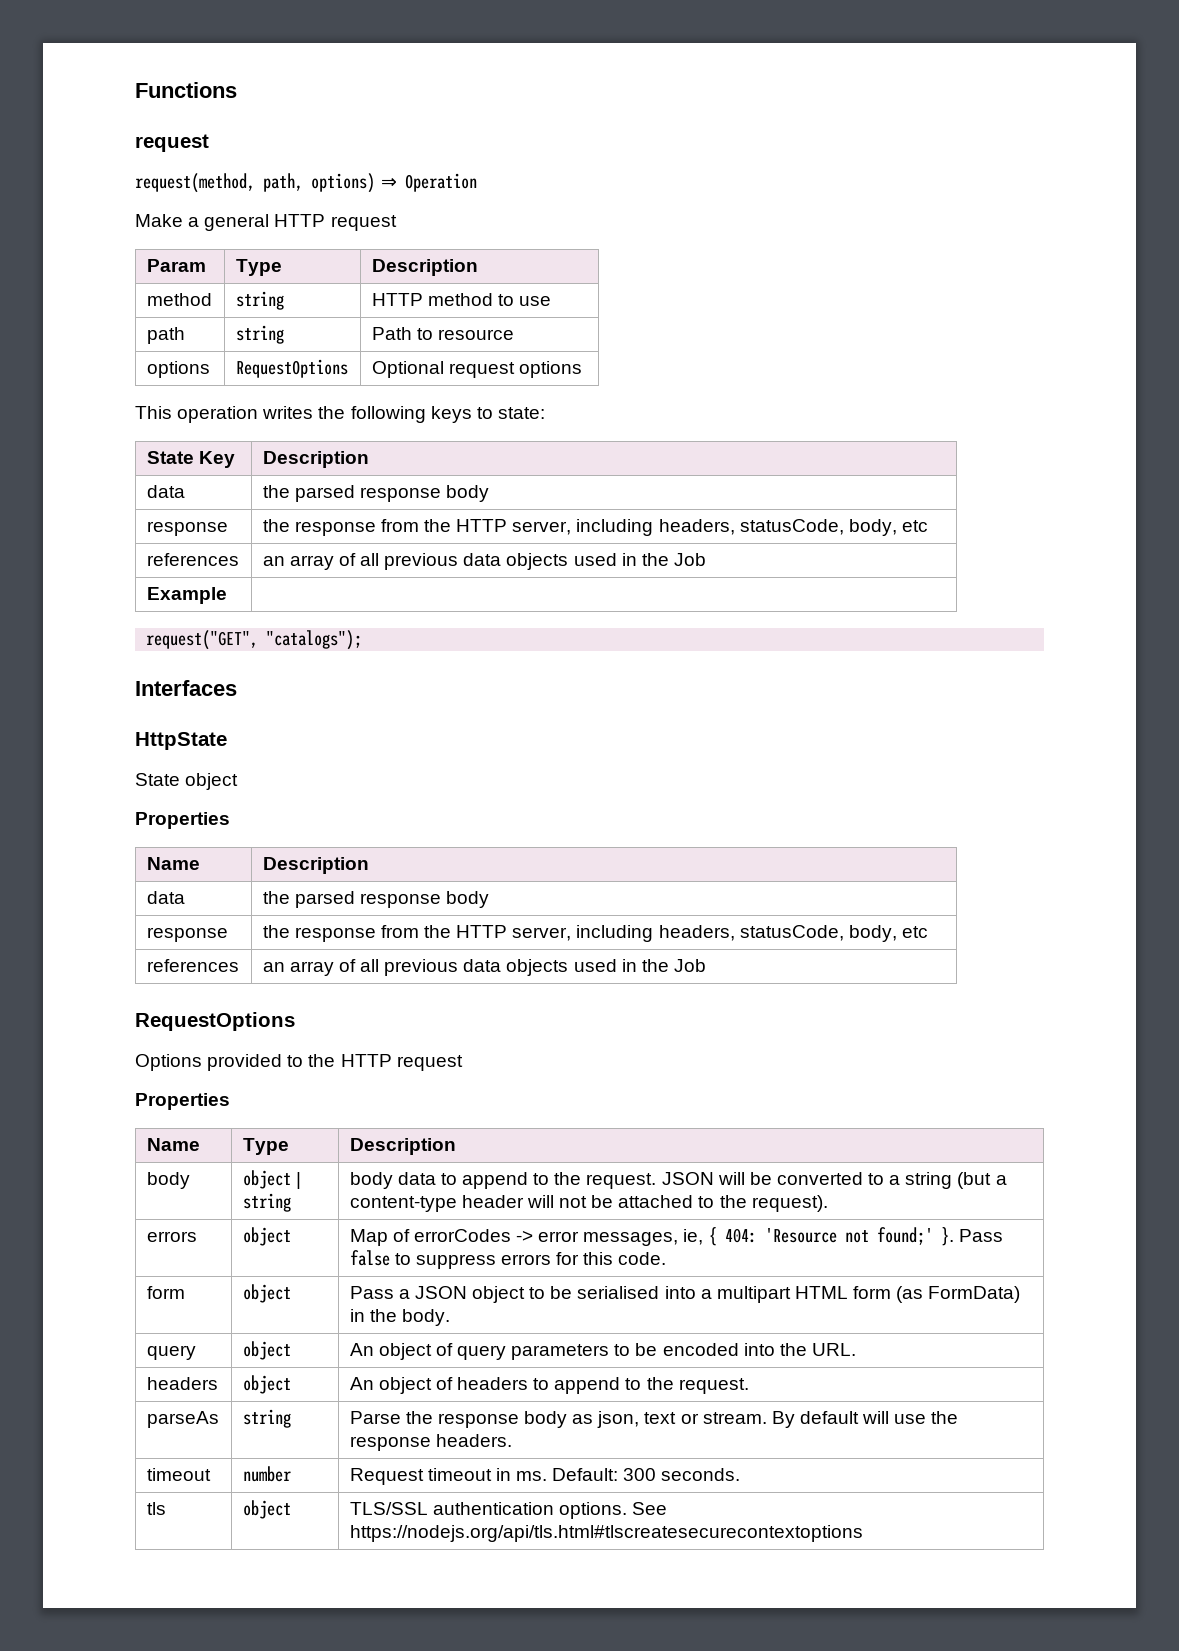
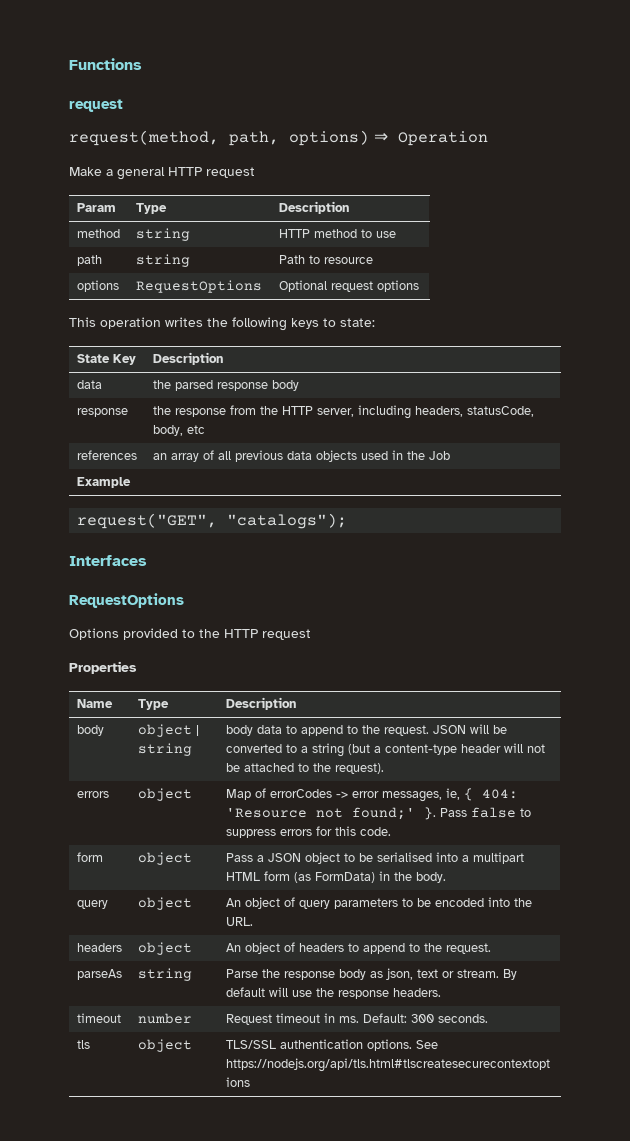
[135,732,227,750] [135,773,239,790] [135,812,230,829] [146,857,200,870] [262,857,369,874] [146,891,185,904] [262,891,490,908] [146,927,228,942] [262,925,928,942] [146,959,239,972] [262,959,706,976] // HttpState // State object // Properties // Name | Description // data | the parsed response body // response | the response from the HTTP server, including headers, statusCode, body, etc // references | an array of all previous data objects used in the Job -> (147, 560) none

